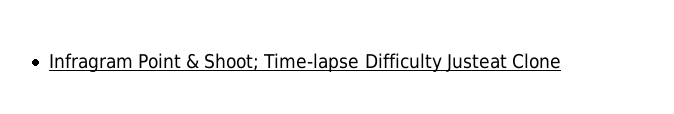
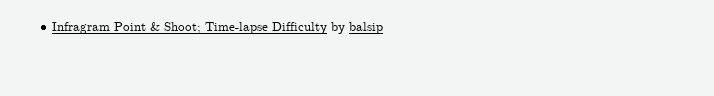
[445,53,561,72] Justeat Clone -> [331,22,384,34] by balsip

